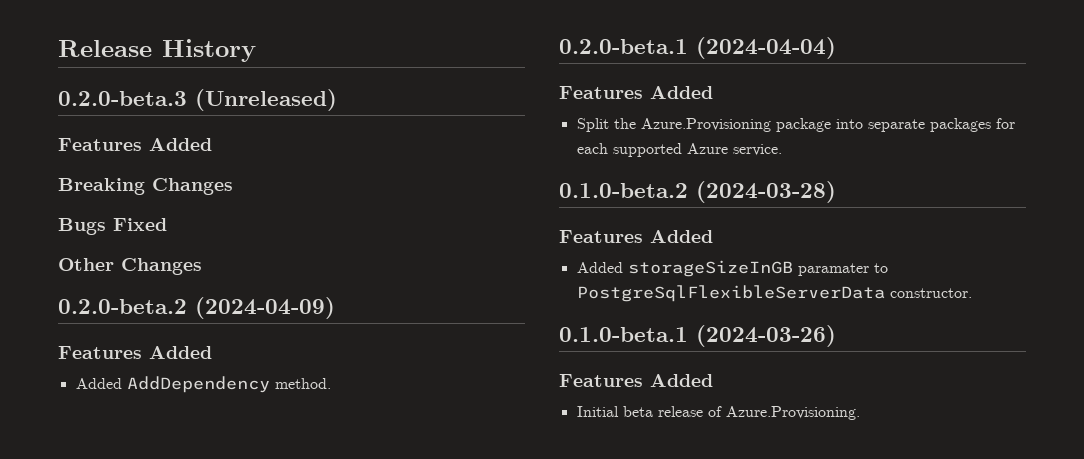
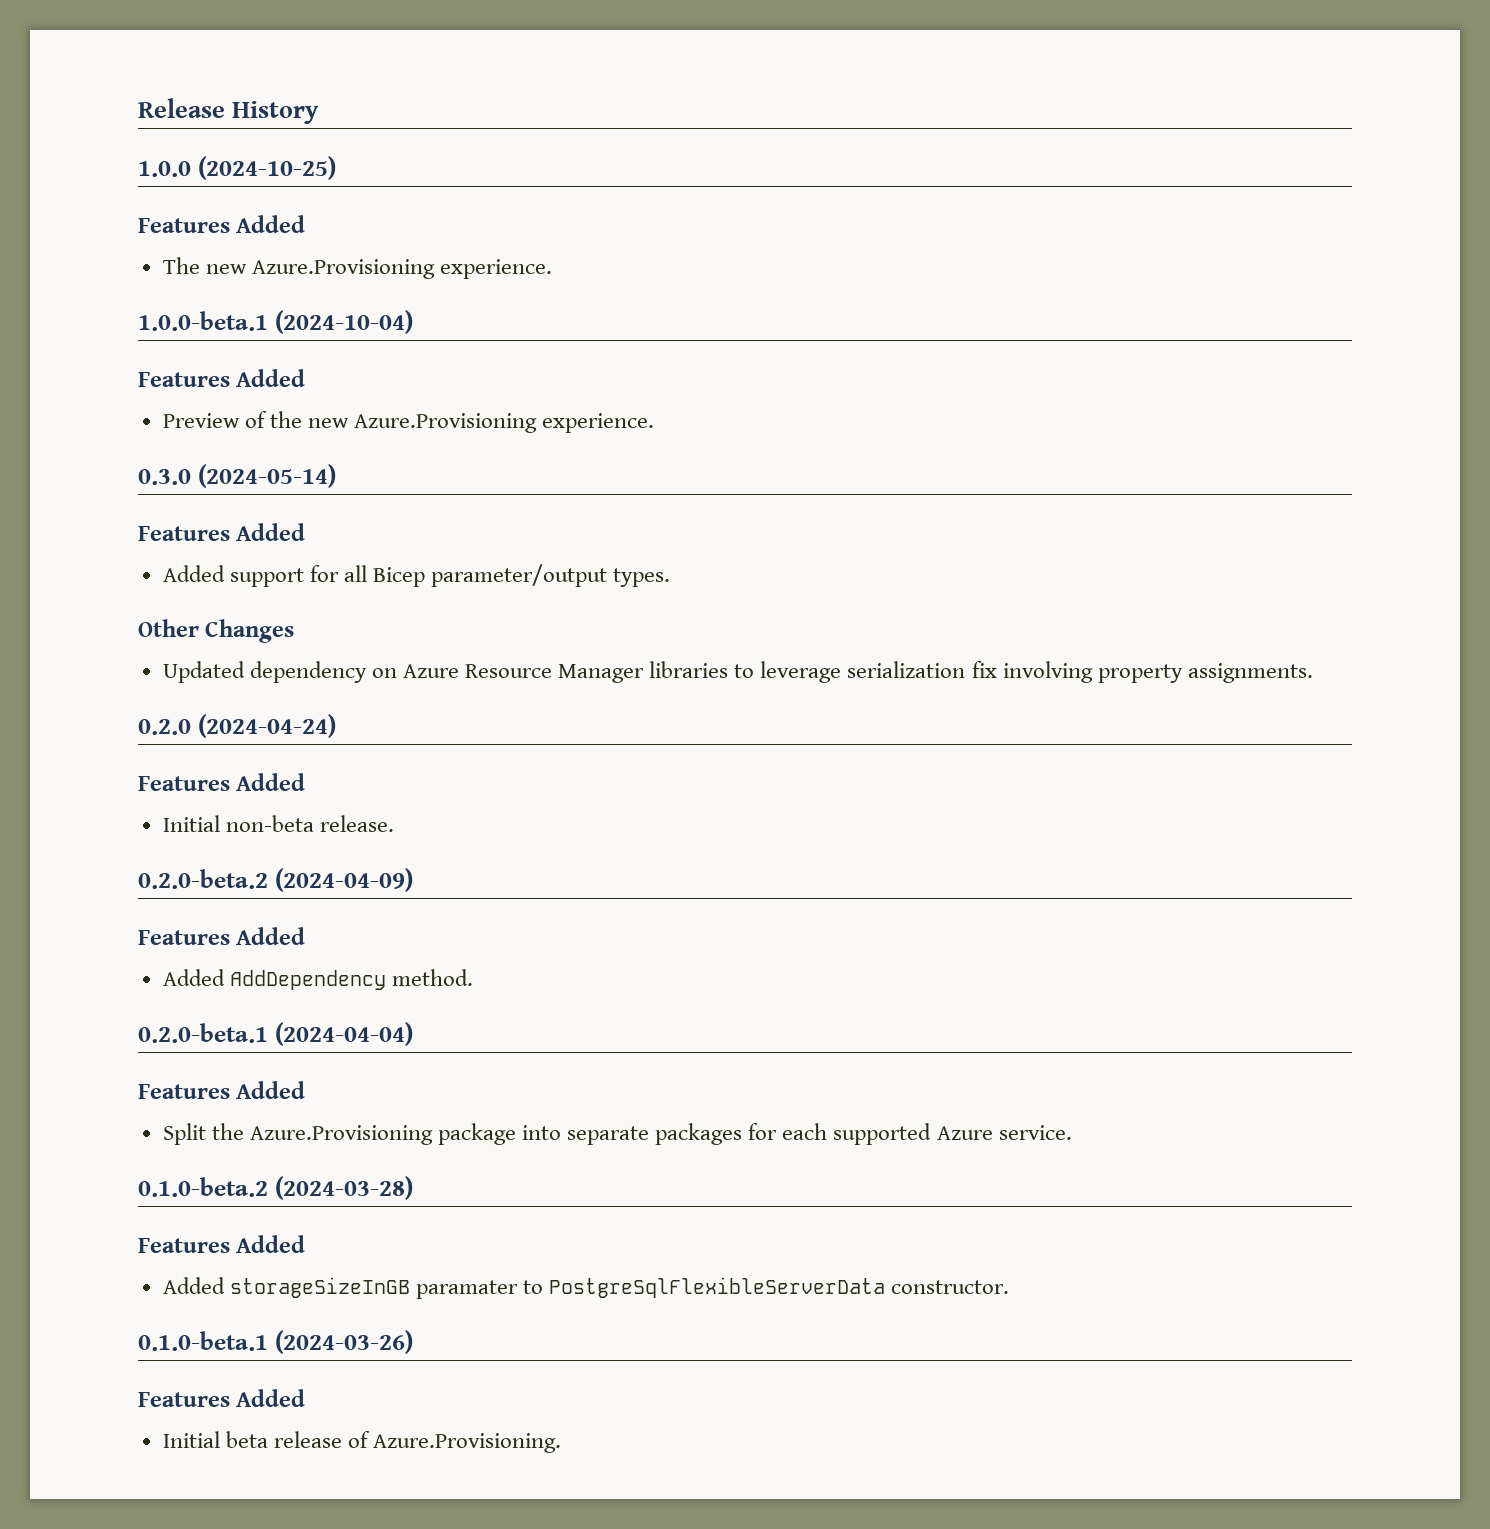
[58,89,337,111] [58,138,212,151] [58,178,233,195] [58,218,167,235] [58,258,202,275] 0.2.0-beta.3 (Unreleased) // Features Added // Breaking Changes // Bugs Fixed // Other Changes -> [138,156,336,180] [138,215,306,233] [162,257,552,279] [138,310,413,334] [138,369,306,387] [162,411,655,433] [138,464,336,488] [138,523,306,541] [162,564,671,587] [138,619,295,643] [162,661,1313,683] [138,714,336,738] [138,773,306,791] [162,815,394,832] 1.0.0 (2024-10-25) // Features Added // The new Azure.Provisioning experience. // 1.0.0-beta.1 (2024-10-04) // Features Added // Preview of the new Azure.Provisioning experience. // 0.3.0 (2024-05-14) // Features Added // Added support for all Bicep parameter/output types. // Other Changes // Updated dependency on Azure Resource Manager libraries to leverage serialization fix involving property assignments. // 0.2.0 (2024-04-24) // Features Added // Initial non-beta release.

